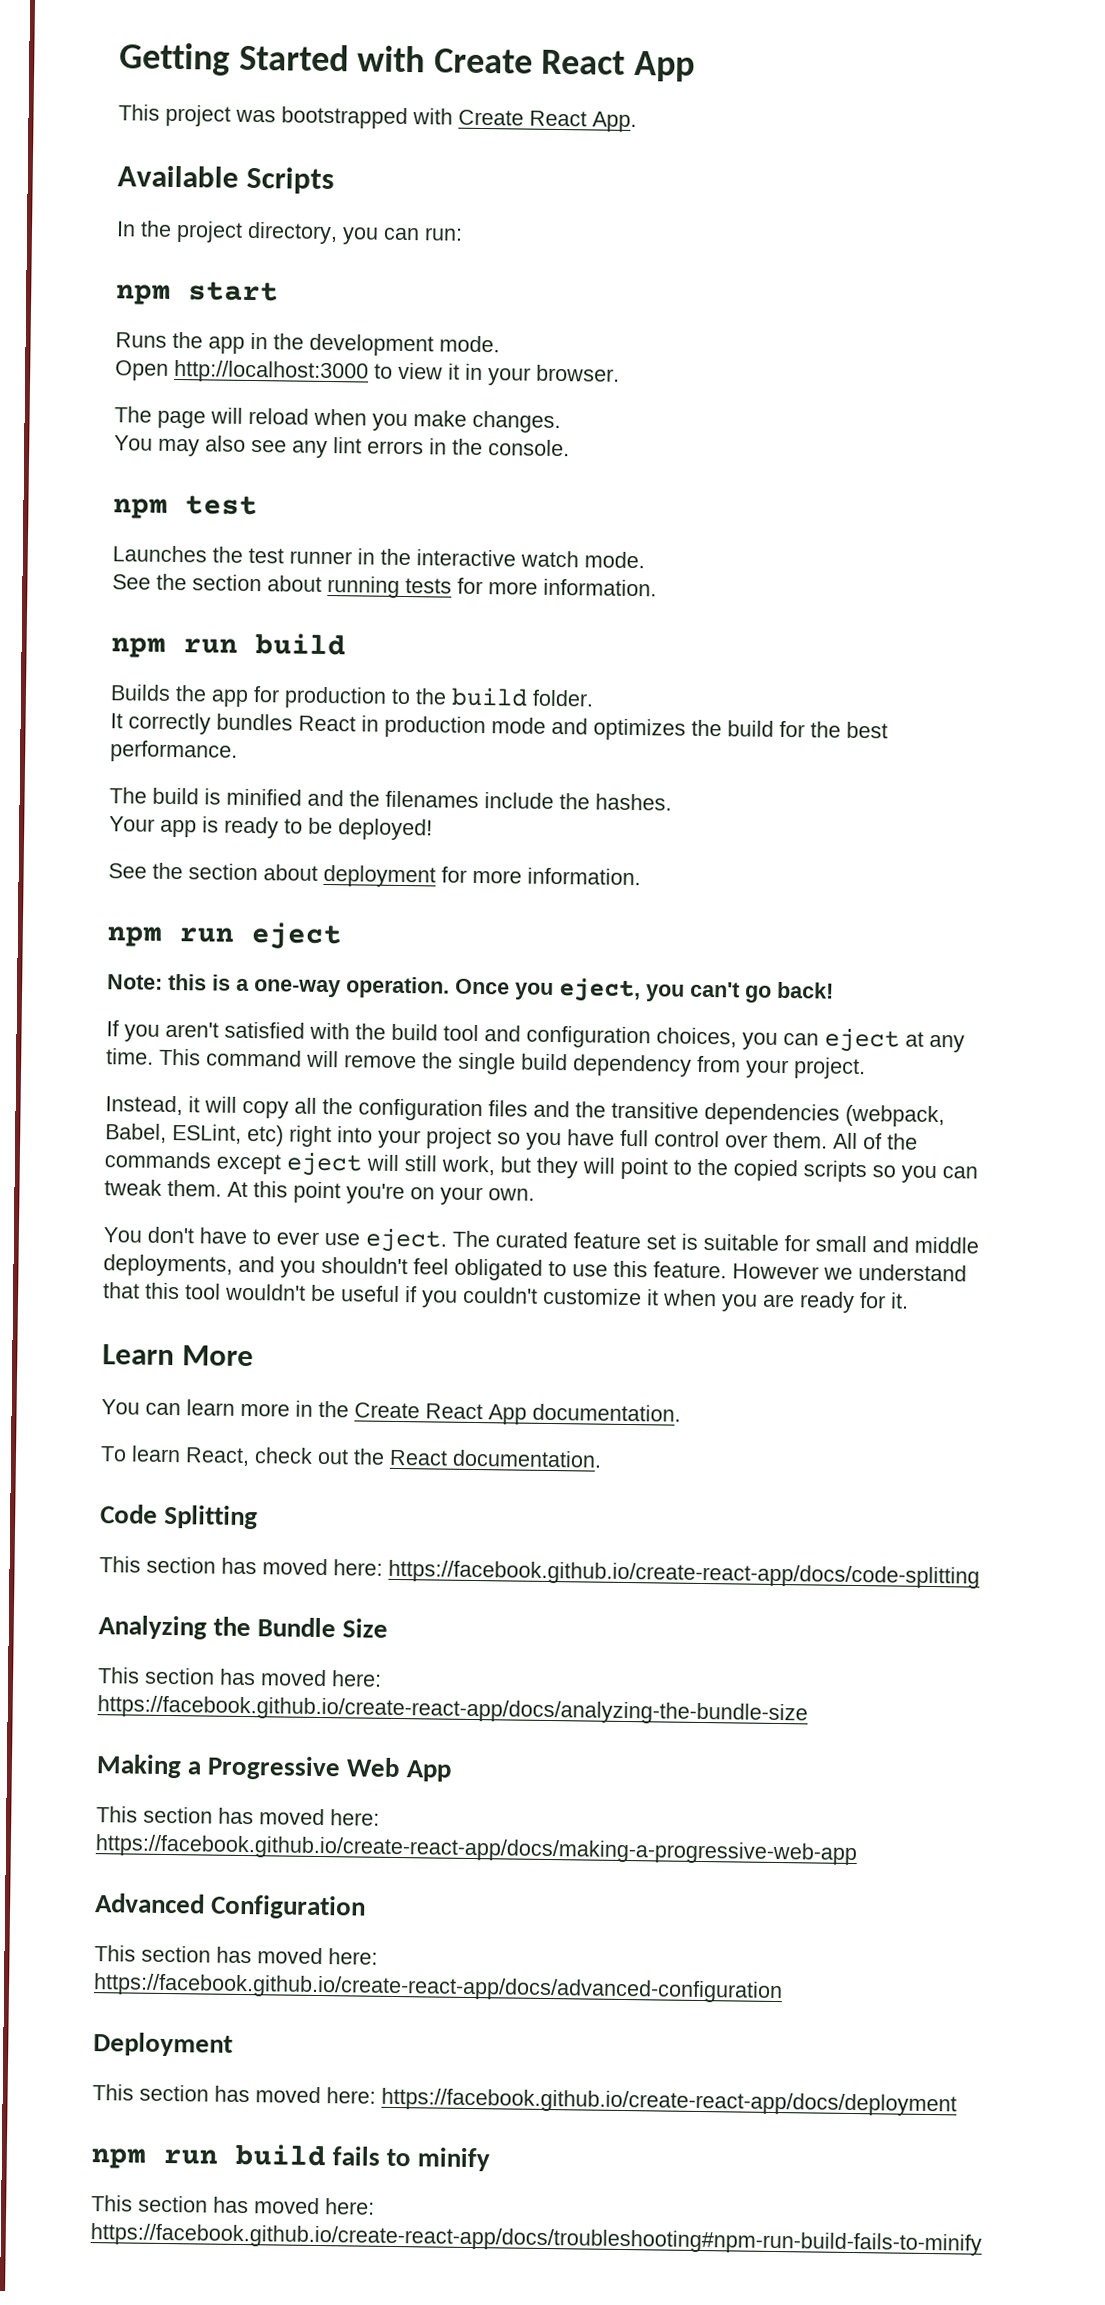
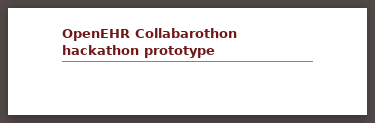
[119,42,695,82] [118,104,637,133] [117,165,335,195] [116,220,463,245] [116,281,279,305] [115,331,500,357] [115,359,620,386] [114,406,561,434] [114,435,570,458] [113,495,258,519] [112,545,645,569] [112,573,657,598] [111,633,346,658] [110,684,594,709] [110,712,888,741] [110,740,238,763] [109,787,672,811] [109,816,433,841] [108,862,641,888] [107,922,342,950] [107,973,834,1003] [106,1020,965,1053] [106,1048,866,1080] [105,1095,945,1128] [105,1123,918,1151] [104,1151,978,1184] [104,1179,535,1206] [103,1226,979,1254] [103,1254,967,1282] [103,1282,909,1313] [102,1344,255,1367] [101,1399,681,1425] [100,1445,602,1468] [100,1504,259,1530] [99,1556,980,1589] [98,1615,389,1640] [98,1667,382,1687] [97,1695,808,1726] [96,1754,452,1782] [96,1806,380,1826] [95,1834,857,1866] [95,1893,367,1920] [94,1945,378,1965] [93,1973,783,2004] [93,2032,233,2057] [92,2084,957,2117] [91,2143,491,2172] [91,2195,375,2215] [90,2223,982,2256] Getting Started with Create React App // This project was bootstrapped with Create React App. // Available Scripts // In the project directory, you can run: // npm start // Runs the app in the development mode. // Open http://localhost:3000 to view it in your browser. // The page will reload when you make changes. // You may also see any lint errors in the console. // npm test // Launches the test runner in the interactive watch mode. // See the section about running tests for more information. // npm run build // Builds the app for production to the build folder. // It correctly bundles React in production mode and optimizes the build for the best performance. // The build is minified and the filenames include the hashes. // Your app is ready to be deployed! // See the section about deployment for more information. // npm run eject // Note: this is a one-way operation. Once you eject, you can't go back! // If you aren't satisfied with the build tool and configuration choices, you can eject at any time. This command will remove the single build dependency from your project. // Instead, it will copy all the configuration files and the transitive dependencies (webpack, Babel, ESLint, etc) right into your project so you have full control over them. All of the commands except eject will still work, but they will point to the copied scripts so you can tweak them. At this point you're on your own. // You don't have to ever use eject. The curated feature set is suitable for small and middle deployments, and you shouldn't feel obligated to use this feature. However we understand that this tool wouldn't be useful if you couldn't customize it when you are ready for it. // Learn More // You can learn more in the Create React App documentation. // To learn React, check out the React documentation. // Code Splitting // This section has moved here: https://facebook.github.io/create-react-app/docs/code-splitting // Analyzing the Bundle Size // This section has moved here: https://facebook.github.io/create-react-app/docs/analyzing-the-bundle-size // Making a Progressive Web App // This section has moved here: https://facebook.github.io/create-react-app/docs/making-a-progressive-web-app // Advanced Configuration // This section has moved here: https://facebook.github.io/create-react-app/docs/advanced-configuration // Deployment // This section has moved here: https://facebook.github.io/create-react-app/docs/deployment // npm run build fails to minify // This section has moved here: https://facebook.github.io/create-react-app/docs/troubleshooting#npm-run-build-fails-to-minify -> [62,28,237,41] [62,45,215,58] OpenEHR Collabarothon hackathon prototype

